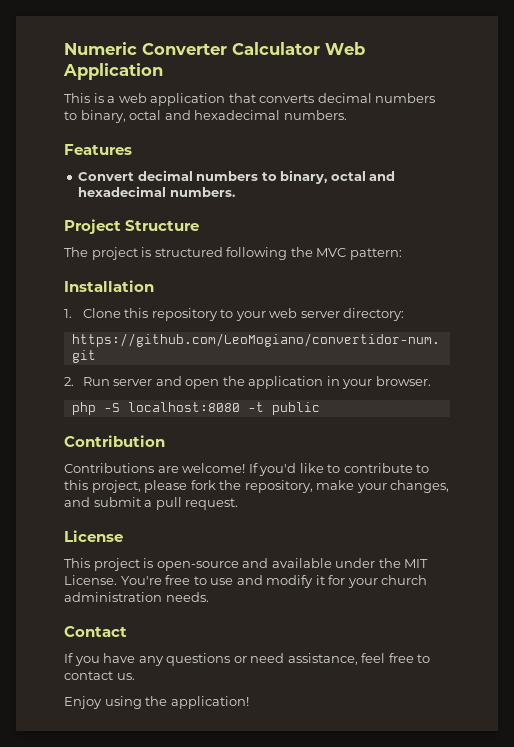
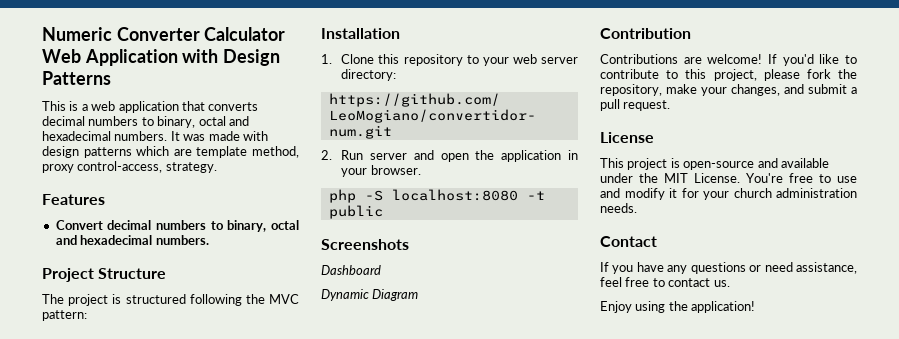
(163, 71) none -> [182,49,281,66] [42,71,111,85] with Design Patterns
(347, 115) none -> [170,131,268,141] [42,146,299,158] [42,161,217,173] It was made with design patterns which are template method, proxy control-access, strategy.
(320, 408) none -> [321,239,409,250] [321,265,381,275] [321,289,419,301] // Screenshots // Dashboard // Dynamic Diagram

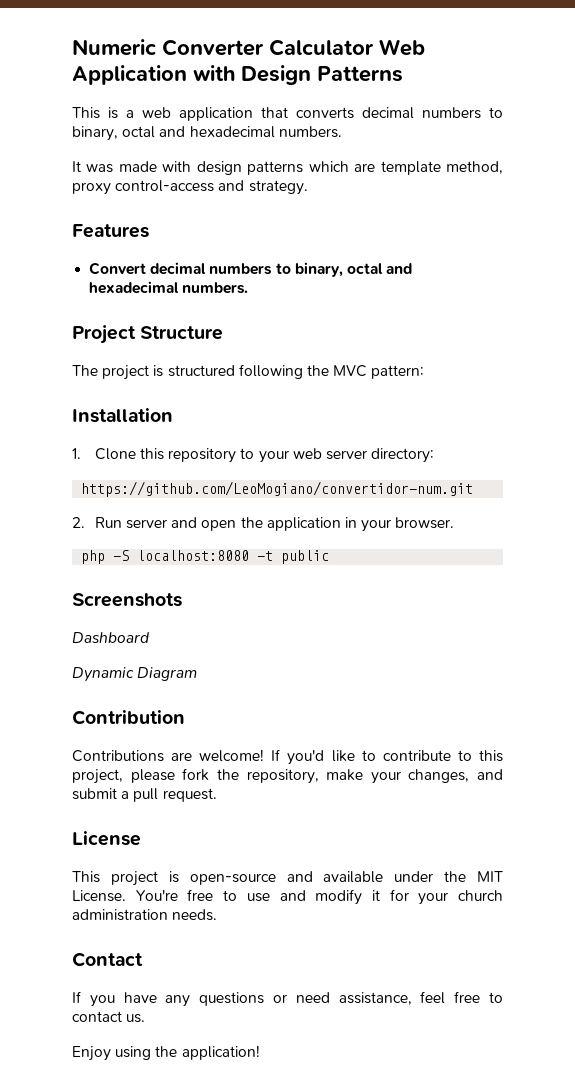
(168, 136) none -> (342, 132) //
[77,161,163,173] control-access, -> [115,180,245,192] control-access and

